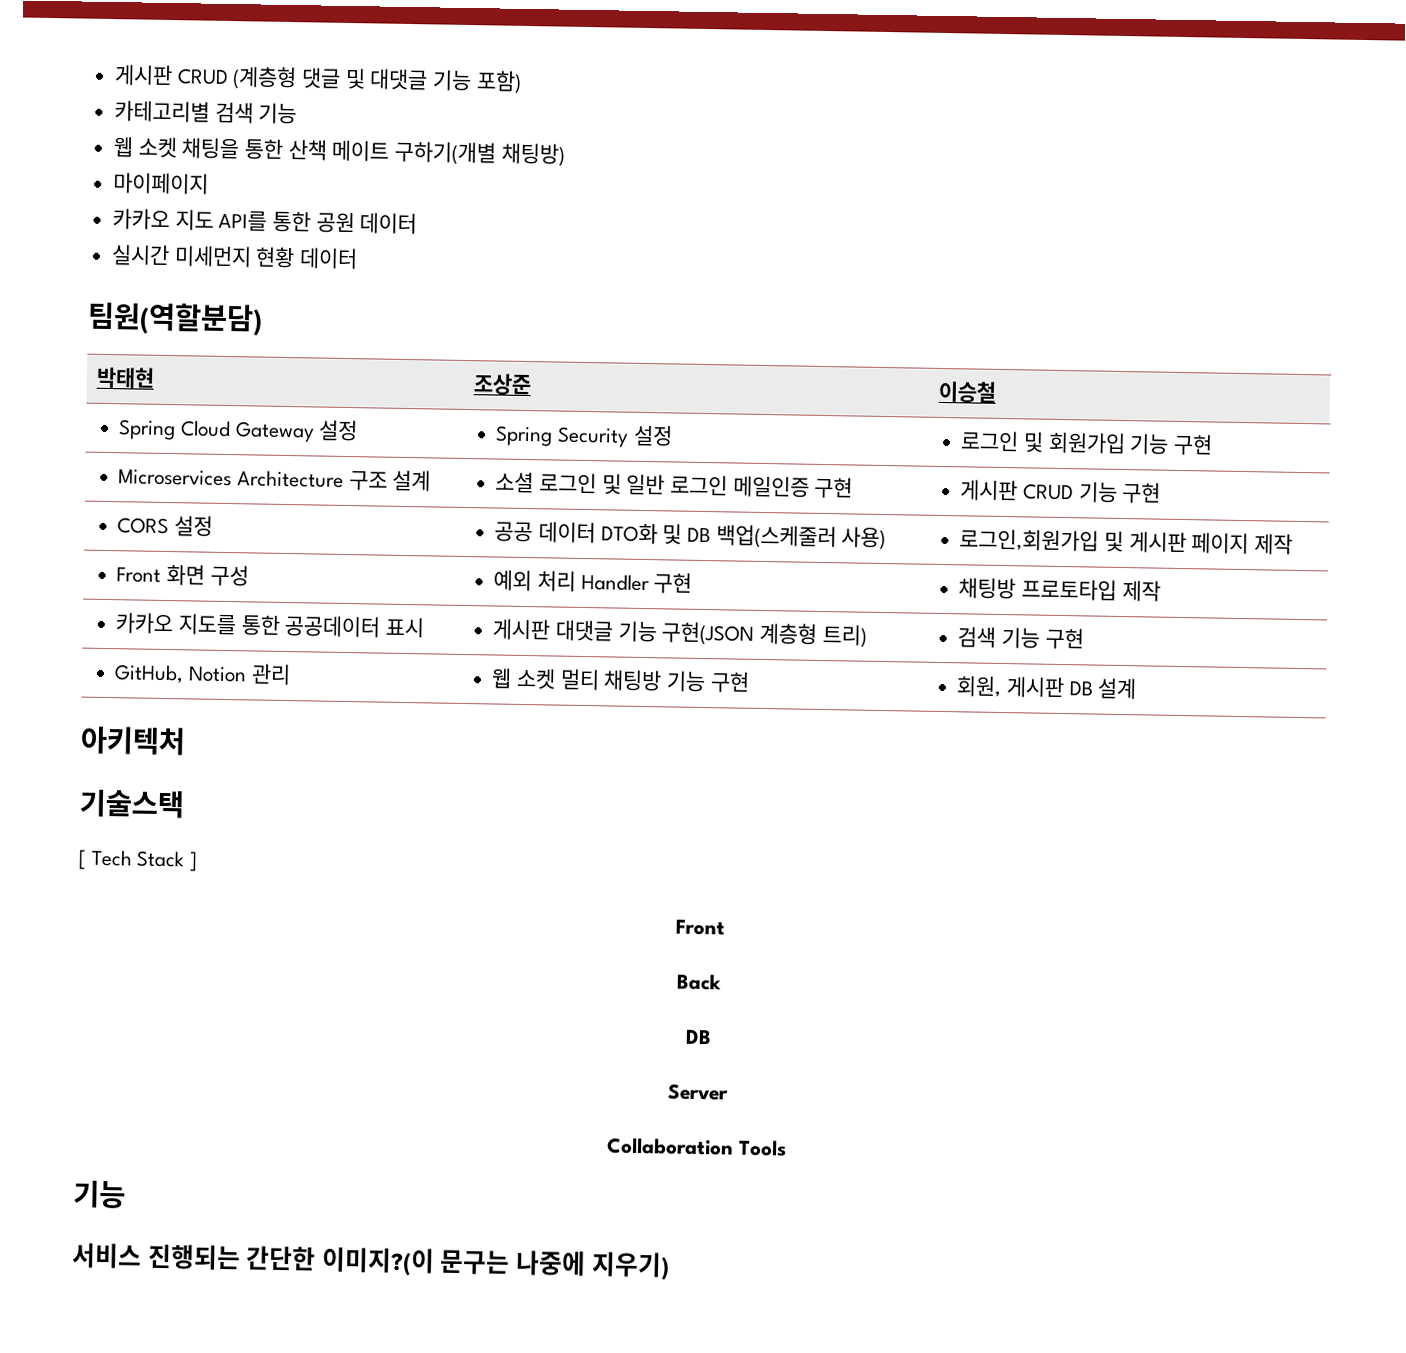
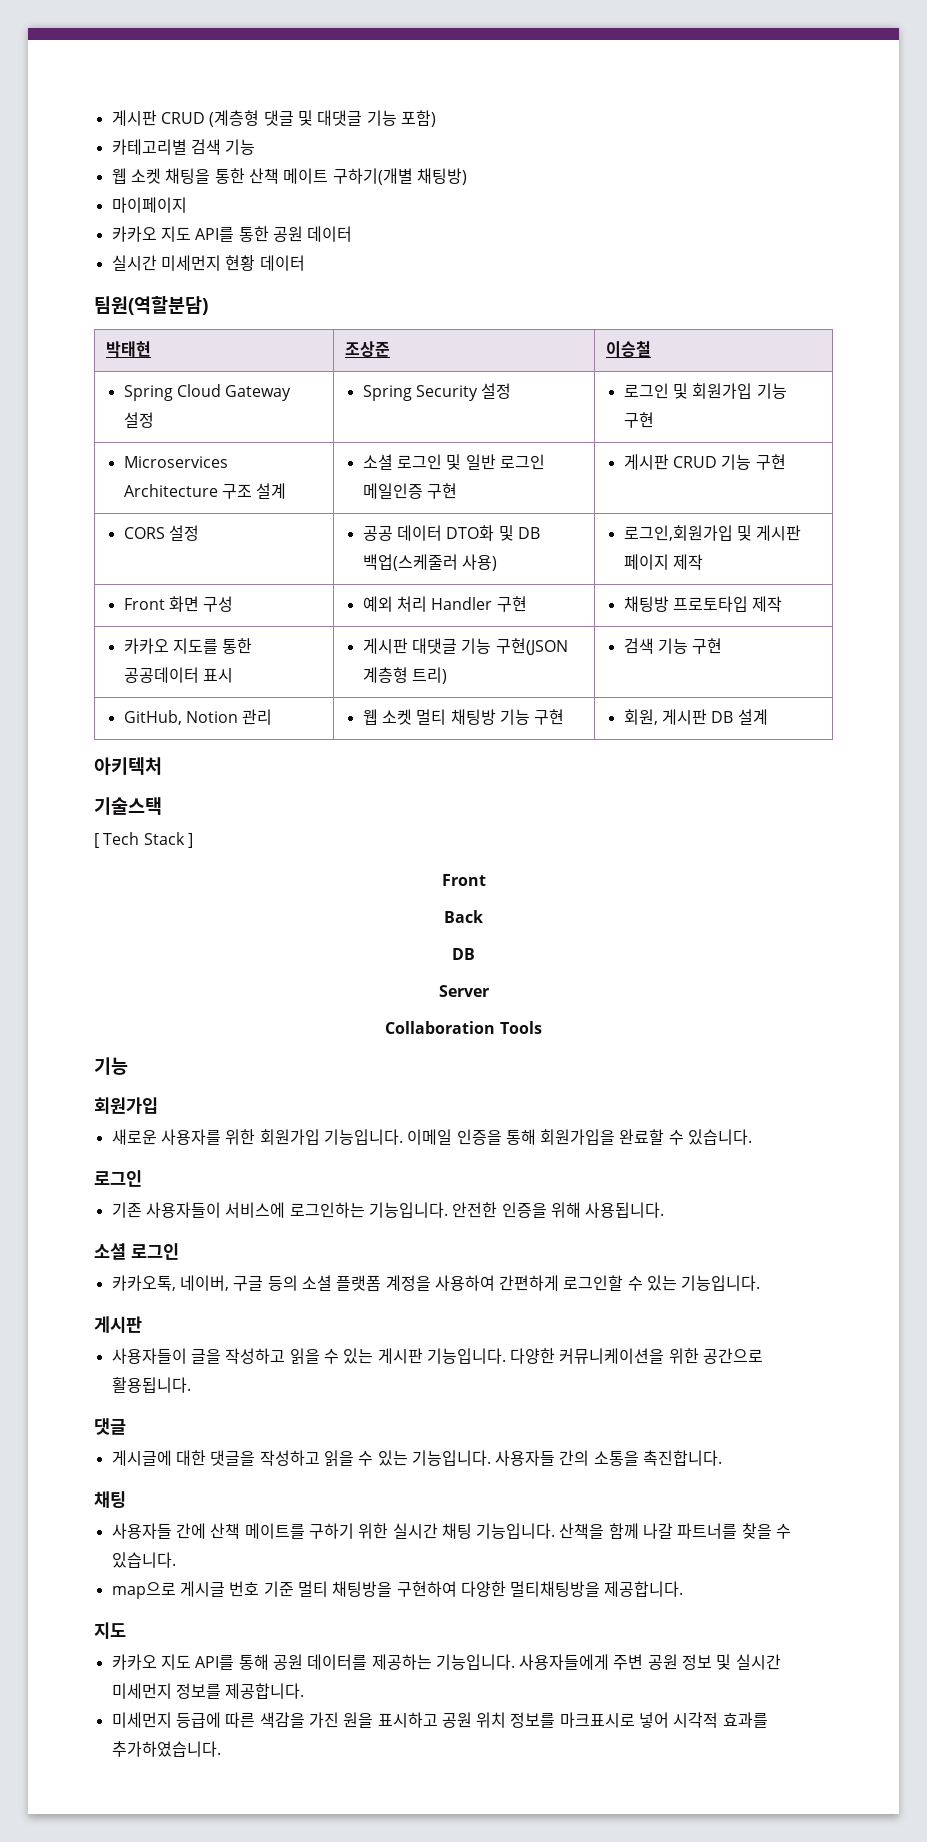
[72,1242,670,1281] 서비스 진행되는 간단한 이미지?(이 문구는 나중에 지우기) -> [94,1097,158,1114] [111,1129,753,1145] [94,1170,142,1187] [111,1202,665,1218] [94,1243,179,1260] [111,1275,761,1291] [94,1316,142,1333] [111,1348,764,1365] [111,1377,191,1393] [94,1418,126,1435] [111,1450,723,1467] [94,1491,126,1508] [111,1523,792,1539] [111,1552,176,1568] [111,1581,684,1599] [94,1622,126,1639] [111,1654,781,1670] [111,1683,305,1699] [111,1712,768,1728] [111,1741,221,1757] 회원가입 // 새로운 사용자를 위한 회원가입 기능입니다. 이메일 인증을 통해 회원가입을 완료할 수 있습니다. // 로그인 // 기존 사용자들이 서비스에 로그인하는 기능입니다. 안전한 인증을 위해 사용됩니다. // 소셜 로그인 // 카카오톡, 네이버, 구글 등의 소셜 플랫폼 계정을 사용하여 간편하게 로그인할 수 있는 기능입니다. // 게시판 // 사용자들이 글을 작성하고 읽을 수 있는 게시판 기능입니다. 다양한 커뮤니케이션을 위한 공간으로 활용됩니다. // 댓글 // 게시글에 대한 댓글을 작성하고 읽을 수 있는 기능입니다. 사용자들 간의 소통을 촉진합니다. // 채팅 // 사용자들 간에 산책 메이트를 구하기 위한 실시간 채팅 기능입니다. 산책을 함께 나갈 파트너를 찾을 수 있습니다. // map으로 게시글 번호 기준 멀티 채팅방을 구현하여 다양한 멀티채팅방을 제공합니다. // 지도 // 카카오 지도 API를 통해 공원 데이터를 제공하는 기능입니다. 사용자들에게 주변 공원 정보 및 실시간 미세먼지 정보를 제공합니다. // 미세먼지 등급에 따른 색감을 가진 원을 표시하고 공원 위치 정보를 마크표시로 넣어 시각적 효과를 추가하였습니다.

